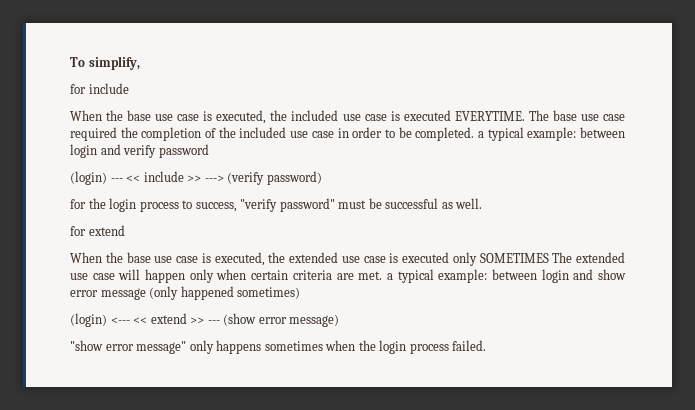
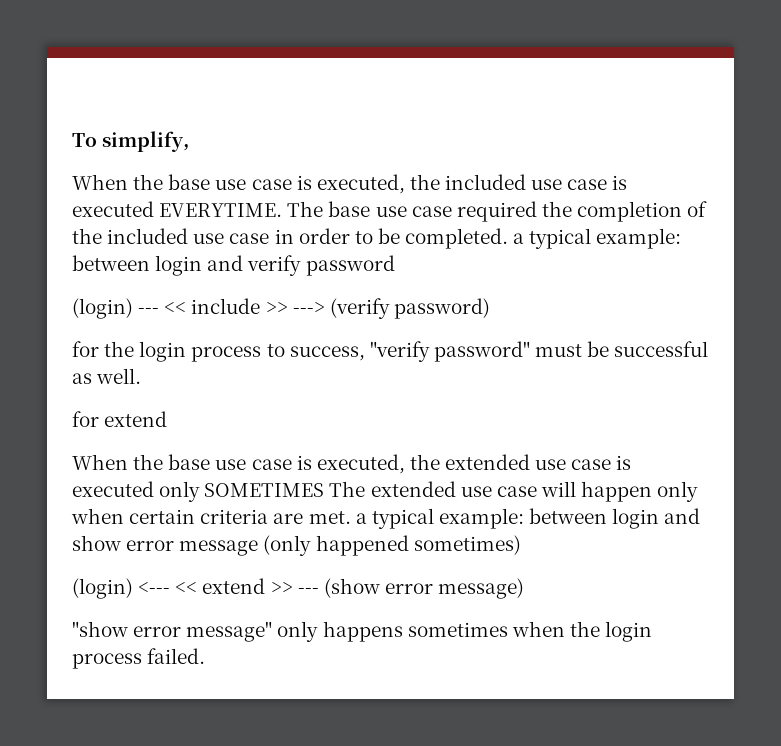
[70,83,129,94] // for include -> (190, 141) none

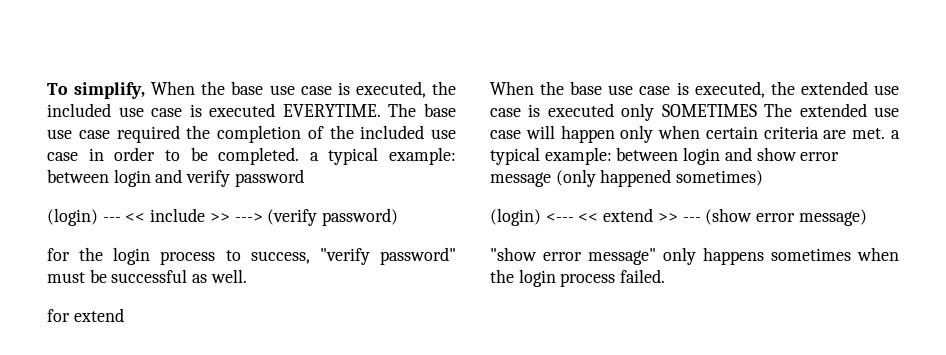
(190, 141) // -> (146, 90) none

